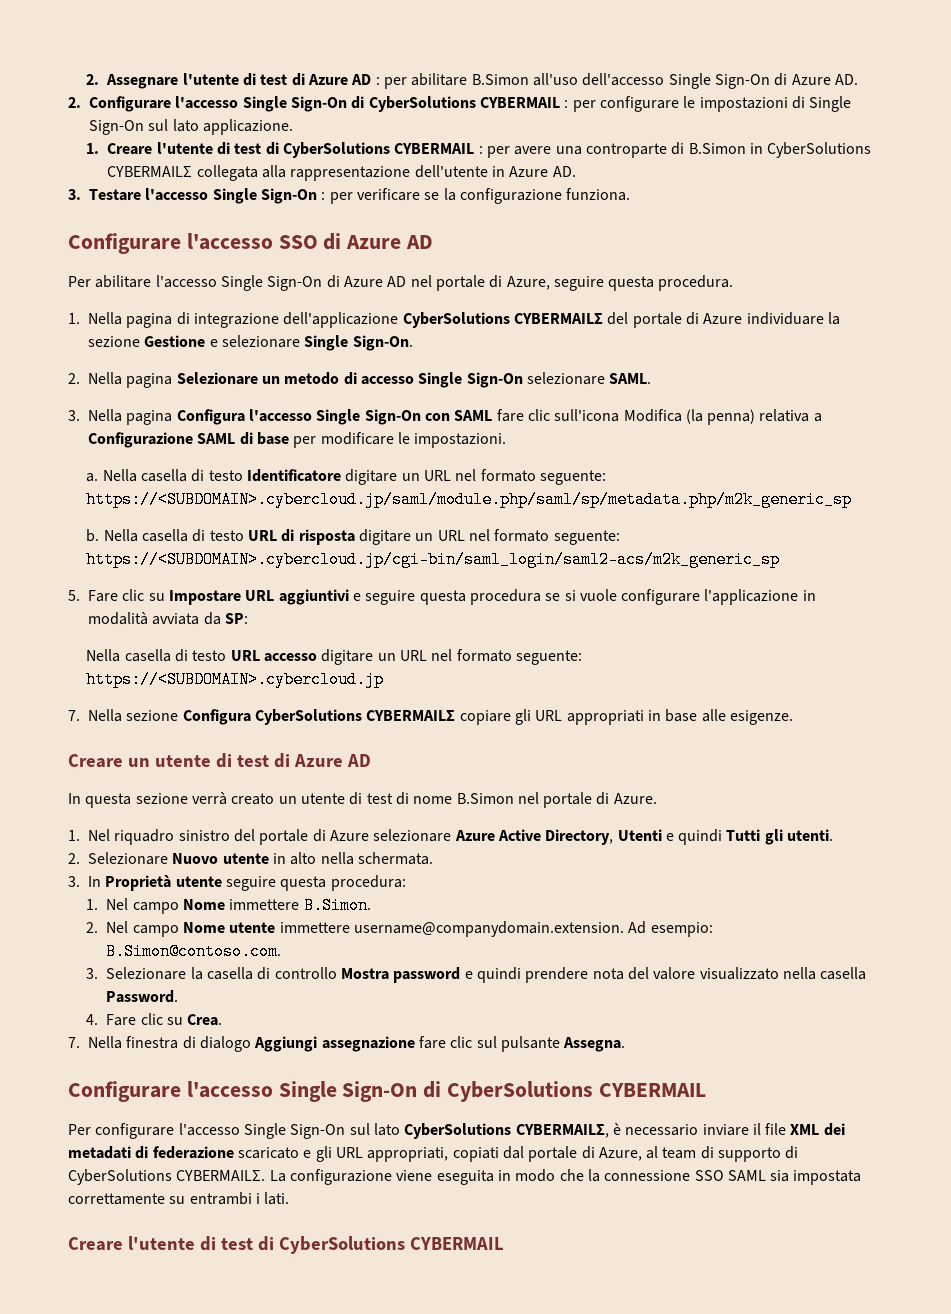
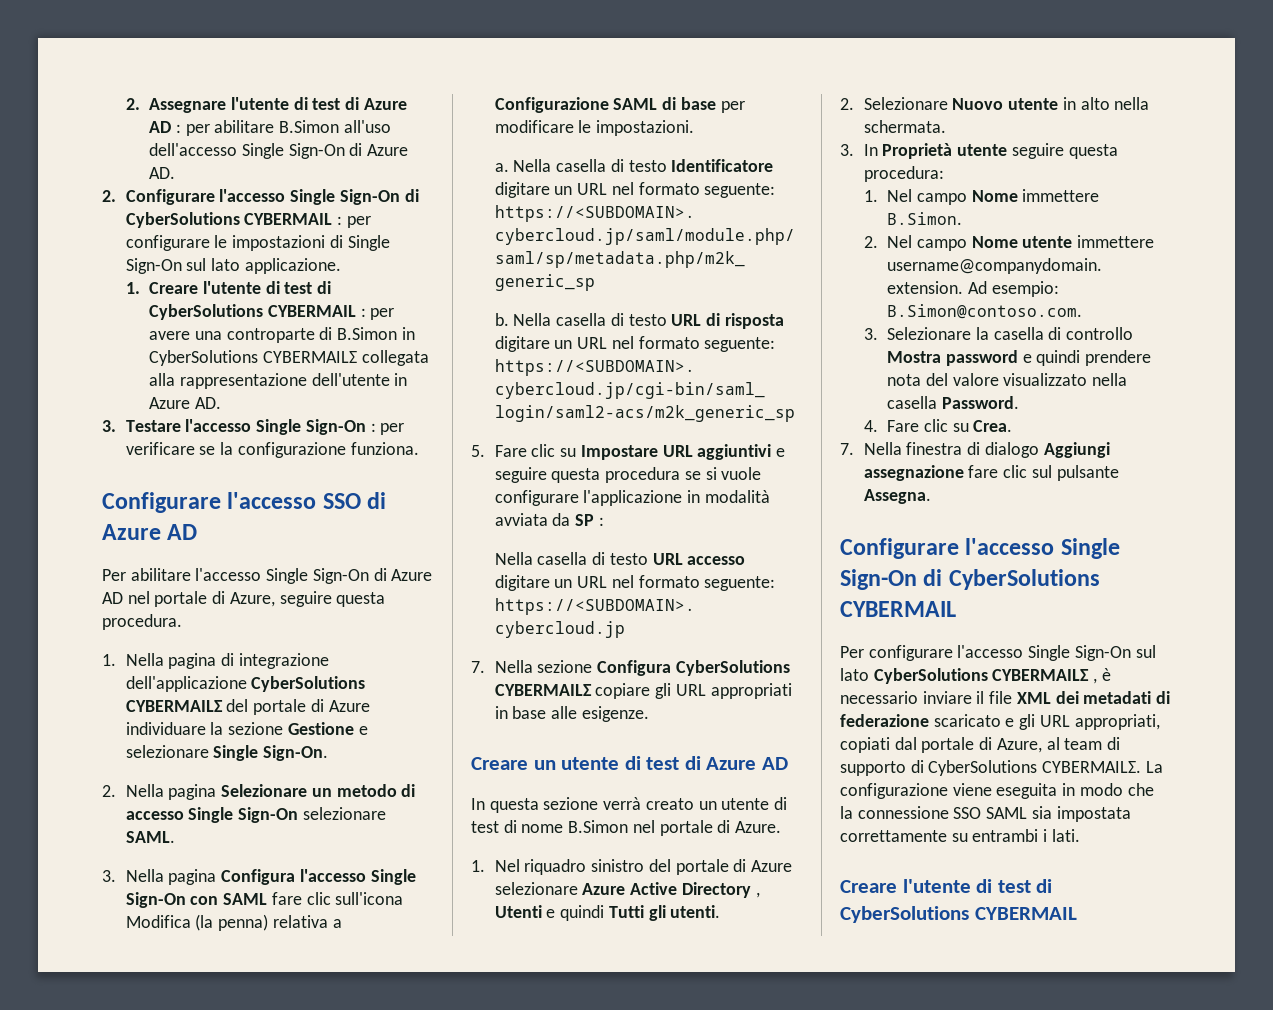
[224,613,248,624] SP: -> [575,514,604,526] SP :
[545,829,614,845] Directory, -> [681,882,760,898] Directory ,
[515,1124,609,1138] CYBERMAILΣ, -> [992,669,1098,684] CYBERMAILΣ ,

